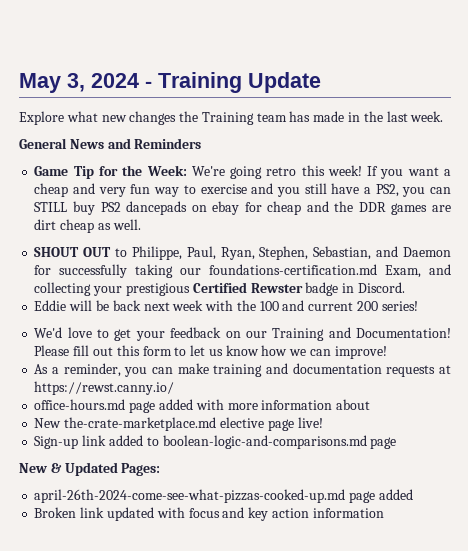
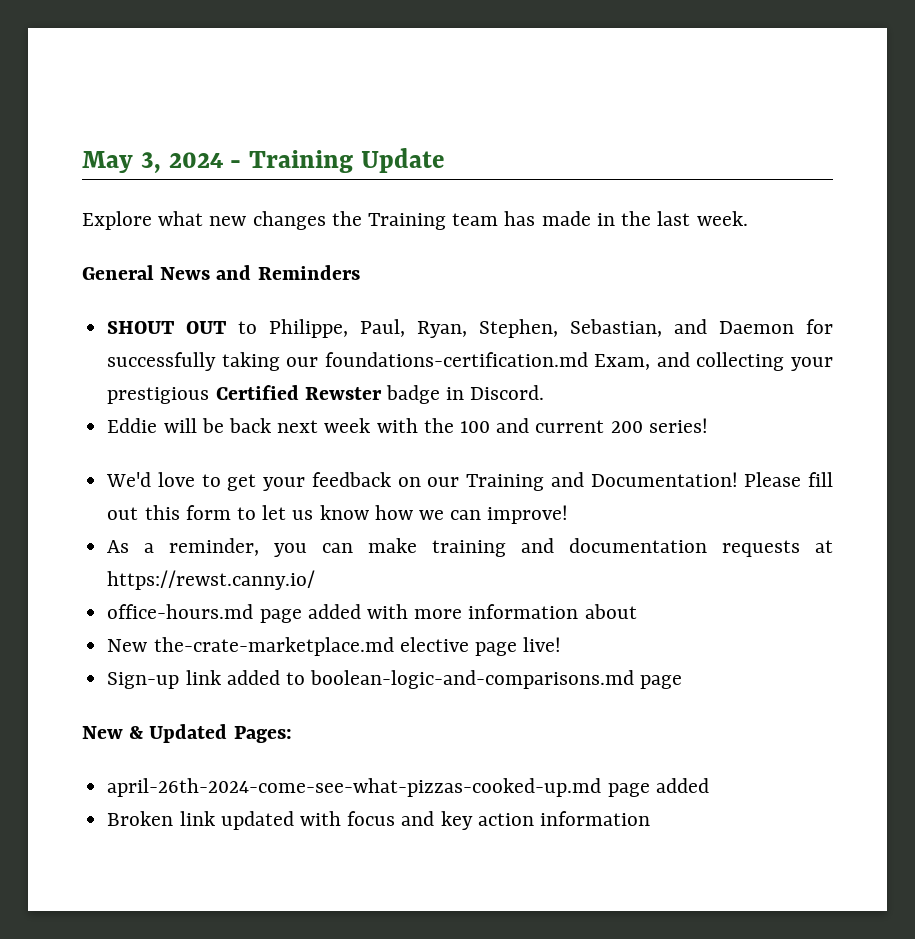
[34,165,452,179] [34,183,452,197] [34,201,452,215] [34,219,141,233] // Game Tip for the Week: We're going retro this week! If you want a cheap and very fun way to exercise and you still have a PS2, you can STILL buy PS2 dancepads on ebay for cheap and the DDR games are dirt cheap as well. -> (360, 272) none

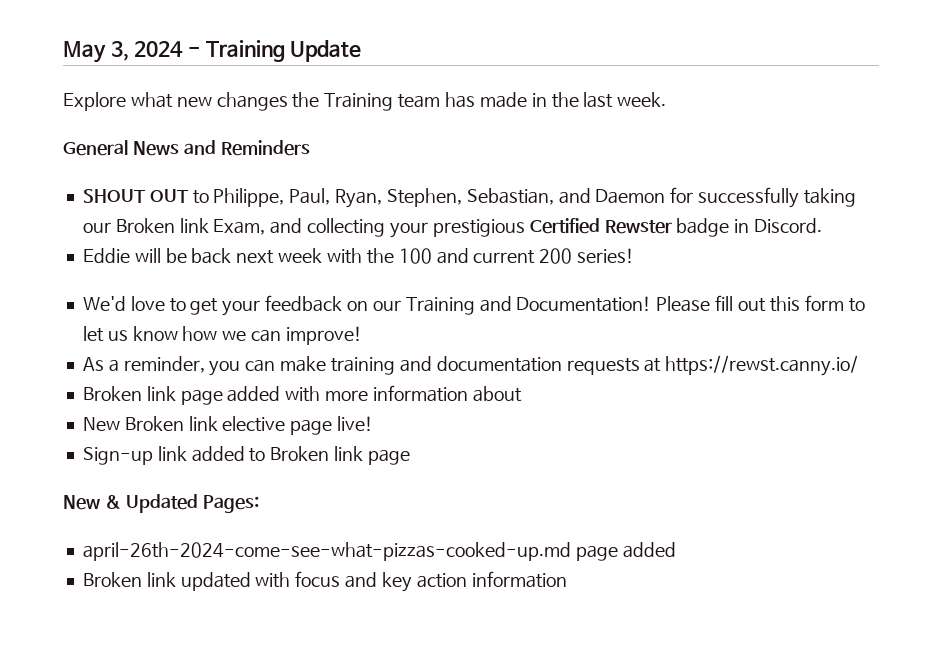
[324,352,588,367] foundations-certification.md -> [115,218,209,233] Broken link
[107,604,254,619] office-hours.md -> [82,386,176,401] Broken link
[153,637,394,656] the-crate-marketplace.md -> [124,416,218,431] Broken link
[310,670,635,689] boolean-logic-and-comparisons.md -> [270,446,364,461] Broken link

